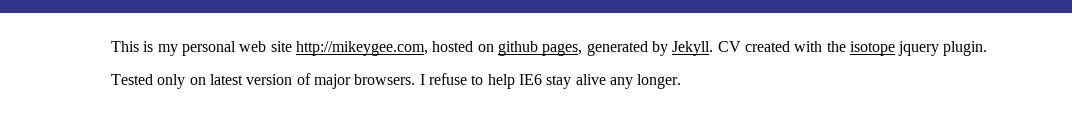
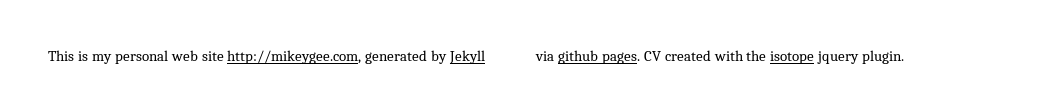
[432,41,714,56] hosted on github pages, generated by Jekyll. -> [365,50,640,64] generated by Jekyll via github pages.
[111,73,682,89] // Tested only on latest version of major browsers. I refuse to help IE6 stay alive any longer. -> (905, 57) none

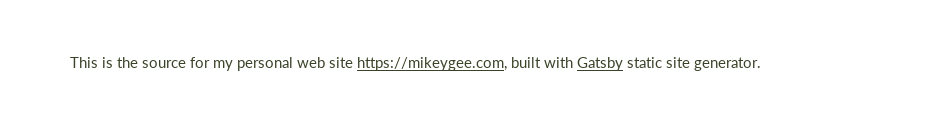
(88, 56) none -> [117,57,210,68] the source for
[227,50,905,64] http://mikeygee.com, generated by Jekyll via github pages. CV created with the isotope jquery plugin. -> [357,57,761,71] https://mikeygee.com, built with Gatsby static site generator.

